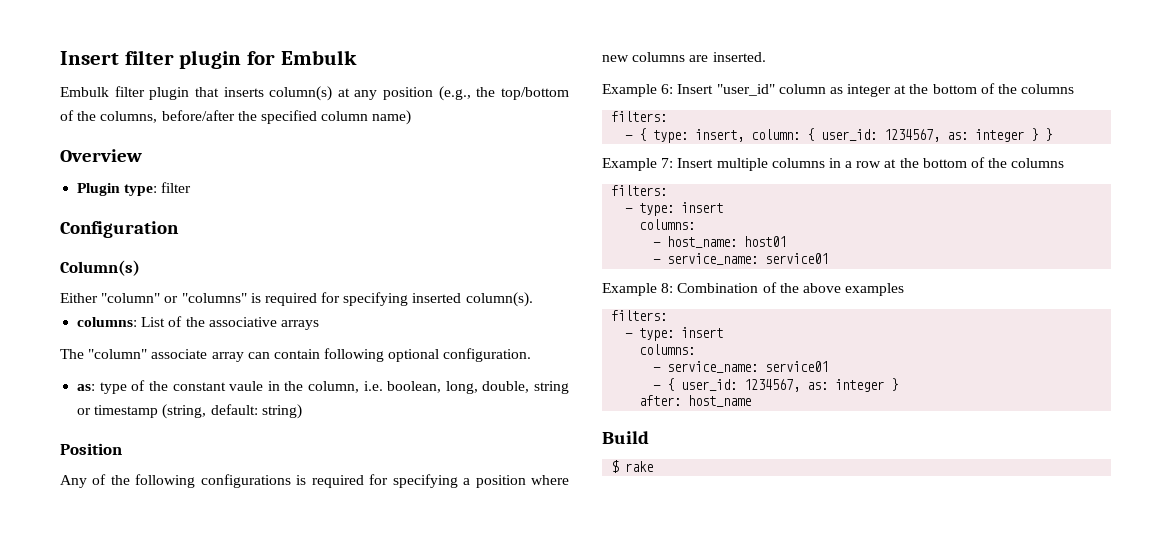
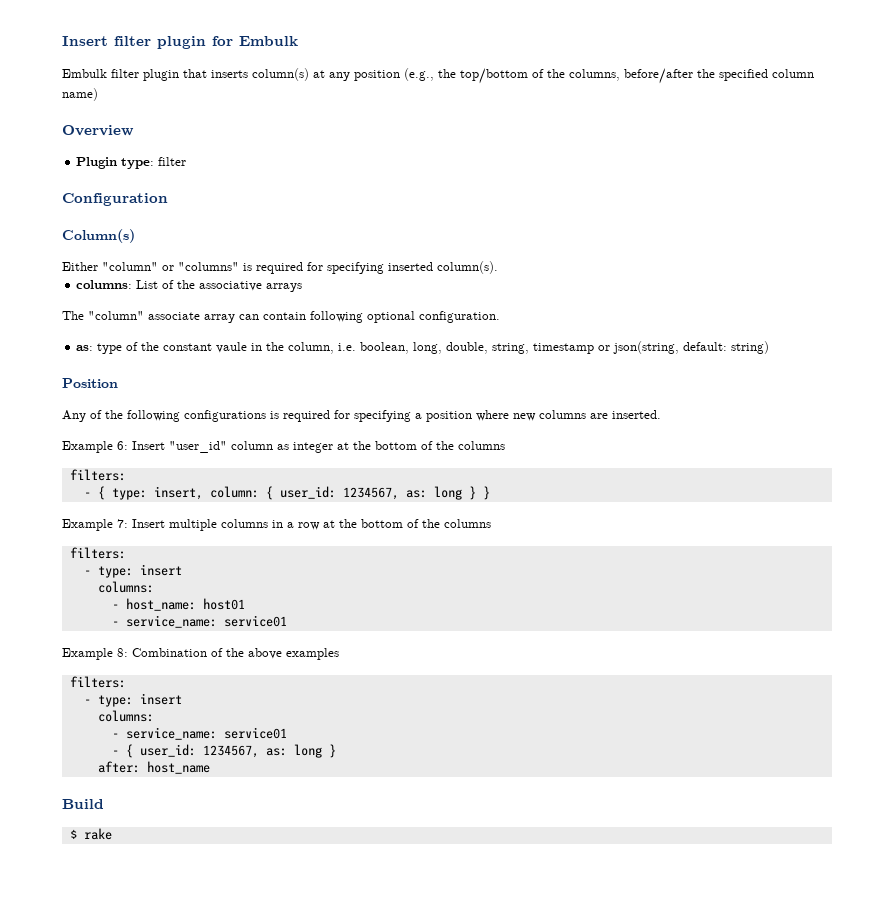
[533,381,569,394] [77,404,207,419] string or timestamp (string, -> [492,341,680,354] string, timestamp or json(string,
[975,129,1025,142] integer -> [433,486,462,500] long
[835,379,885,392] integer -> [293,744,322,758] long

